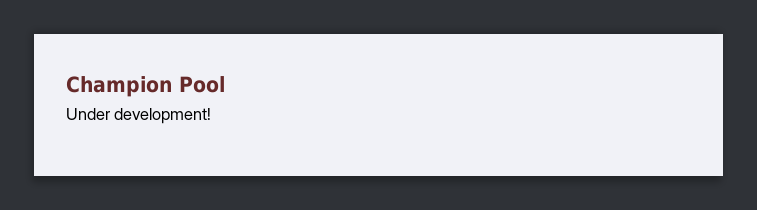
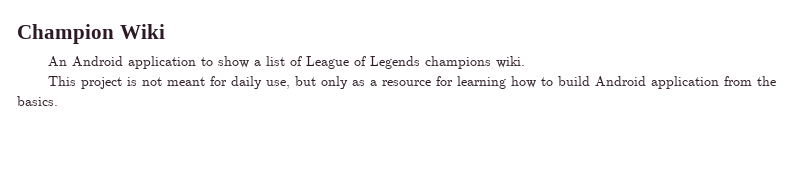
[179,76,225,93] [66,108,212,124] Pool // Under development! -> [119,24,165,39] [47,56,525,69] [47,76,776,89] [17,96,58,106] Wiki // An Android application to show a list of League of Legends champions wiki. // This project is not meant for daily use, but only as a resource for learning how to build Android application from the basics.

